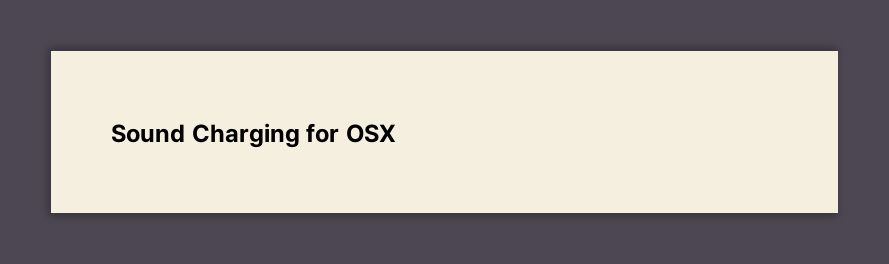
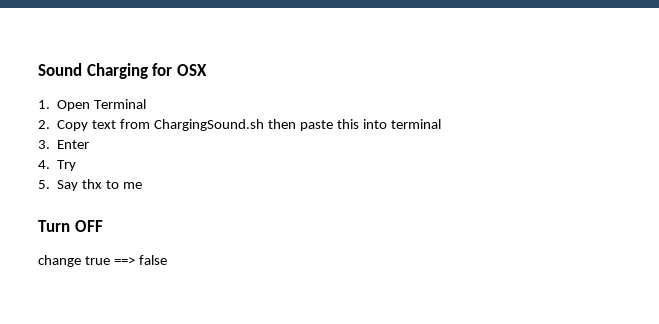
(396, 133) none -> [38,99,147,111] [38,119,441,131] [38,140,90,149] [38,160,77,171] [38,179,142,191] [38,220,103,232] [38,255,167,267] // 1. Open Terminal // 2. Copy text from ChargingSound.sh then paste this into terminal // 3. Enter // 4. Try // 5. Say thx to me // Turn OFF // change true ==> false

